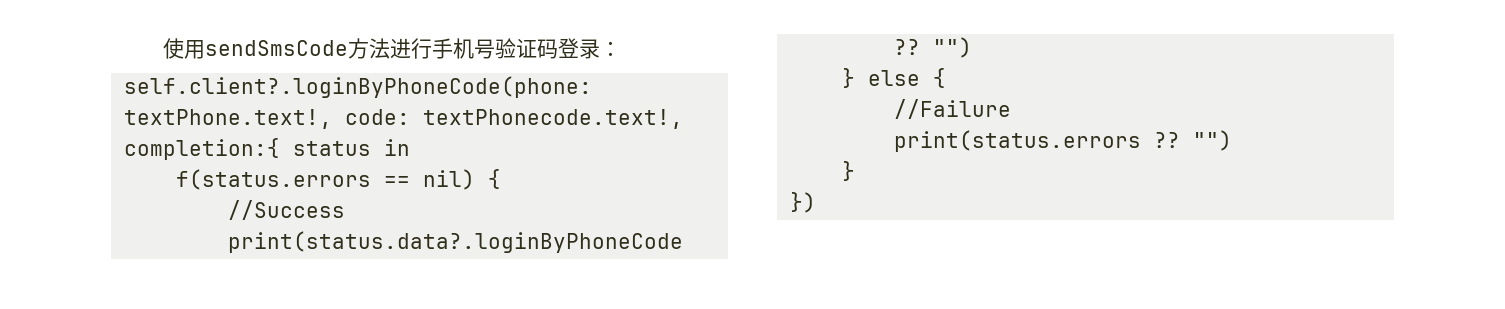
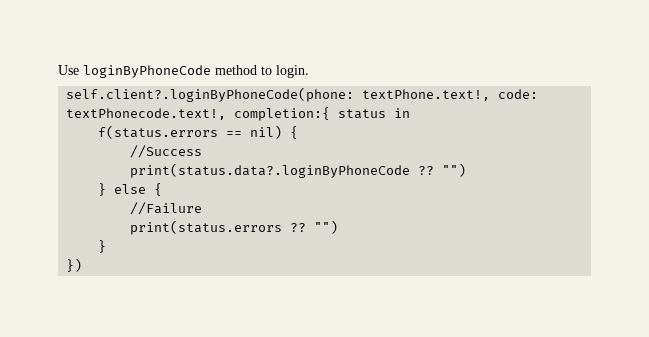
[163,38,622,59] 使用sendSmsCode方法进行手机号验证码登录： -> [58,65,309,78] Use loginByPhoneCode method to login.

